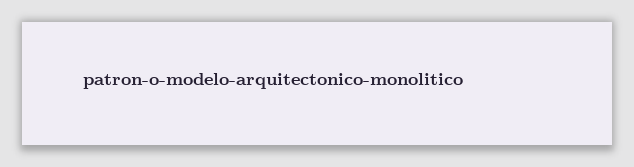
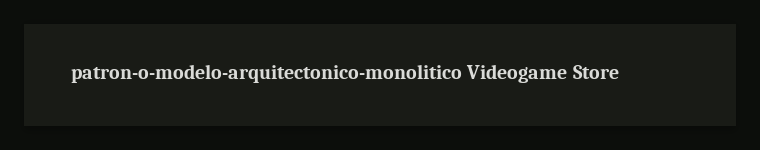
(463, 81) none -> [466,64,619,83] Videogame Store

